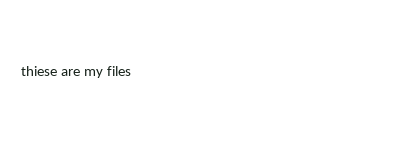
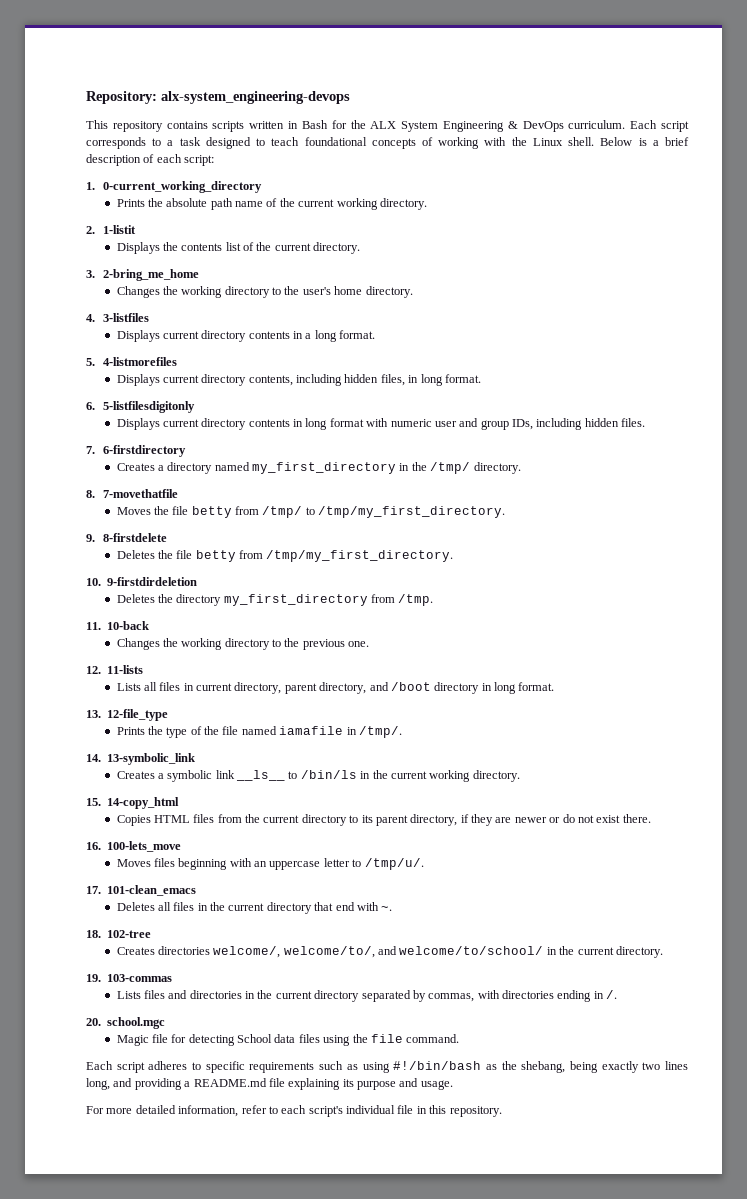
[21,66,131,78] thiese are my files -> [86,91,350,104] [86,120,689,132] [86,137,689,149] [86,154,215,166] [86,181,262,193] [116,198,427,210] [86,225,136,234] [116,242,361,254] [86,269,199,281] [116,286,413,298] [86,313,149,322] [116,330,376,342] [86,357,177,366] [116,374,481,386] [86,401,195,413] [116,418,646,430] [86,445,186,457] [116,462,521,474] [86,489,178,498] [116,506,506,518] [86,533,167,542] [116,550,454,562] [86,577,198,586] [116,594,434,606] [86,621,150,630] [116,638,370,650] [86,665,144,674] [116,682,555,694] [86,709,169,721] [116,726,402,738] [86,753,196,765] [116,770,520,782] [86,797,180,809] [116,814,651,826] [86,841,182,852] [116,858,424,870] [86,885,197,896] [116,902,393,914] [86,930,152,938] [116,946,663,958] [86,974,173,982] [116,990,618,1002] [86,1017,166,1029] [116,1034,460,1046] [86,1061,688,1073] [86,1078,453,1090] [86,1105,502,1117] Repository: alx-system_engineering-devops // This repository contains scripts written in Bash for the ALX System Engineering & DevOps curriculum. Each script corresponds to a task designed to teach foundational concepts of working with the Linux shell. Below is a brief description of each script: // 1. 0-current_working_directory // Prints the absolute path name of the current working directory. // 2. 1-listit // Displays the contents list of the current directory. // 3. 2-bring_me_home // Changes the working directory to the user's home directory. // 4. 3-listfiles // Displays current directory contents in a long format. // 5. 4-listmorefiles // Displays current directory contents, including hidden files, in long format. // 6. 5-listfilesdigitonly // Displays current directory contents in long format with numeric user and group IDs, including hidden files. // 7. 6-firstdirectory // Creates a directory named my_first_directory in the /tmp/ directory. // 8. 7-movethatfile // Moves the file betty from /tmp/ to /tmp/my_first_directory. // 9. 8-firstdelete // Deletes the file betty from /tmp/my_first_directory. // 10. 9-firstdirdeletion // Deletes the directory my_first_directory from /tmp. // 11. 10-back // Changes the working directory to the previous one. // 12. 11-lists // Lists all files in current directory, parent directory, and /boot directory in long format. // 13. 12-file_type // Prints the type of the file named iamafile in /tmp/. // 14. 13-symbolic_link // Creates a symbolic link __ls__ to /bin/ls in the current working directory. // 15. 14-copy_html // Copies HTML files from the current directory to its parent directory, if they are newer or do not exist there. // 16. 100-lets_move // Moves files beginning with an uppercase letter to /tmp/u/. // 17. 101-clean_emacs // Deletes all files in the current directory that end with ~. // 18. 102-tree // Creates directories welcome/, welcome/to/, and welcome/to/school/ in the current directory. // 19. 103-commas // Lists files and directories in the current directory separated by commas, with directories ending in /. // 20. school.mgc // Magic file for detecting School data files using the file command. // Each script adheres to specific requirements such as using #!/bin/bash as the shebang, being exactly two lines long, and providing a README.md file explaining its purpose and usage. // For more detailed information, refer to each script's individual file in this repository.

